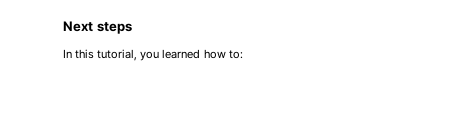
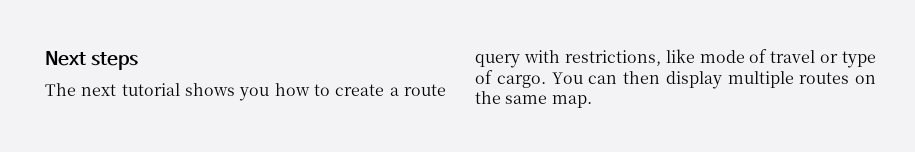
[63,49,243,61] In this tutorial, you learned how to: -> [45,83,446,101] [475,49,876,68] [475,70,876,89] [475,91,592,108] The next tutorial shows you how to create a route query with restrictions, like mode of travel or type of cargo. You can then display multiple routes on the same map.

